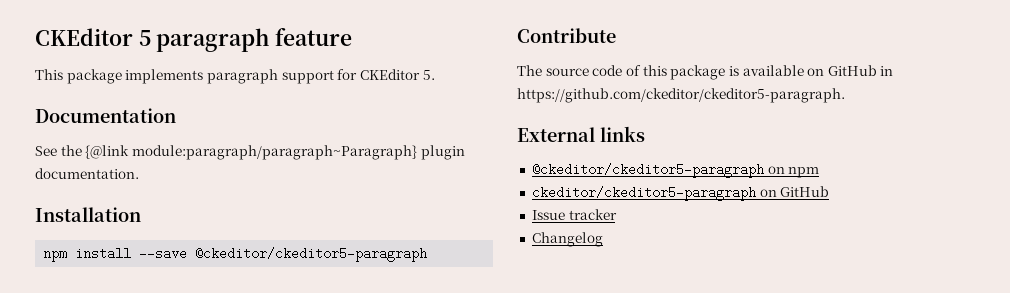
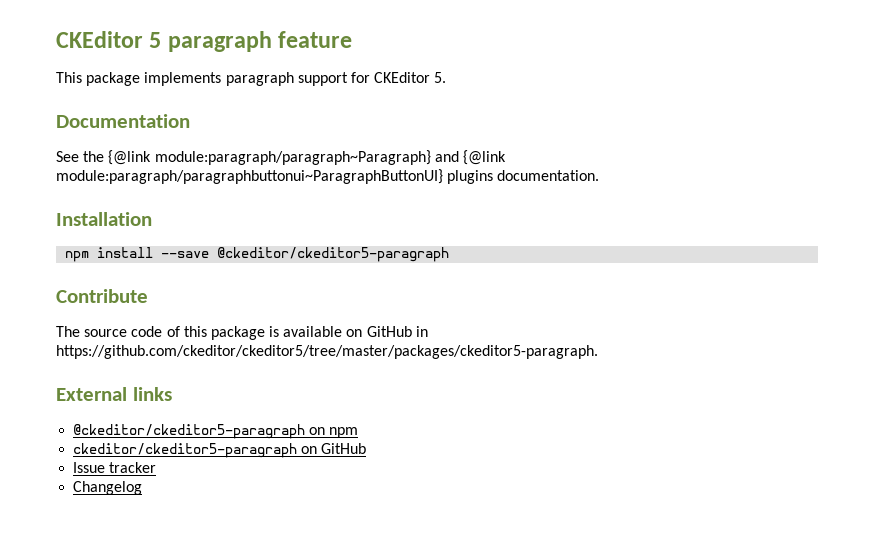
[420,145,465,160] plugin -> [434,150,506,165] [56,169,494,184] and {@link module:paragraph/paragraphbuttonui~ParagraphButtonUI} plugins
[517,88,845,103] https://github.com/ckeditor/ckeditor5-paragraph. -> [56,345,598,359] https://github.com/ckeditor/ckeditor5/tree/master/packages/ckeditor5-paragraph.

